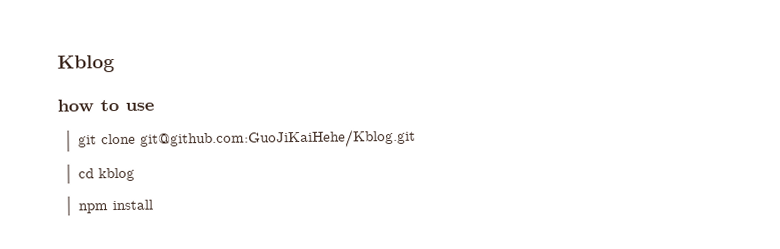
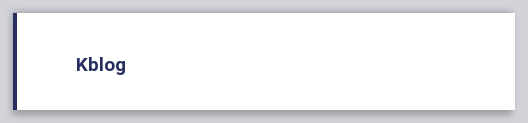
[57,99,154,112] [77,128,416,150] [77,167,135,182] [77,199,153,214] // how to use // git clone git@github.com:GuoJiKaiHehe/Kblog.git // cd kblog // npm install -> (126, 66) none

